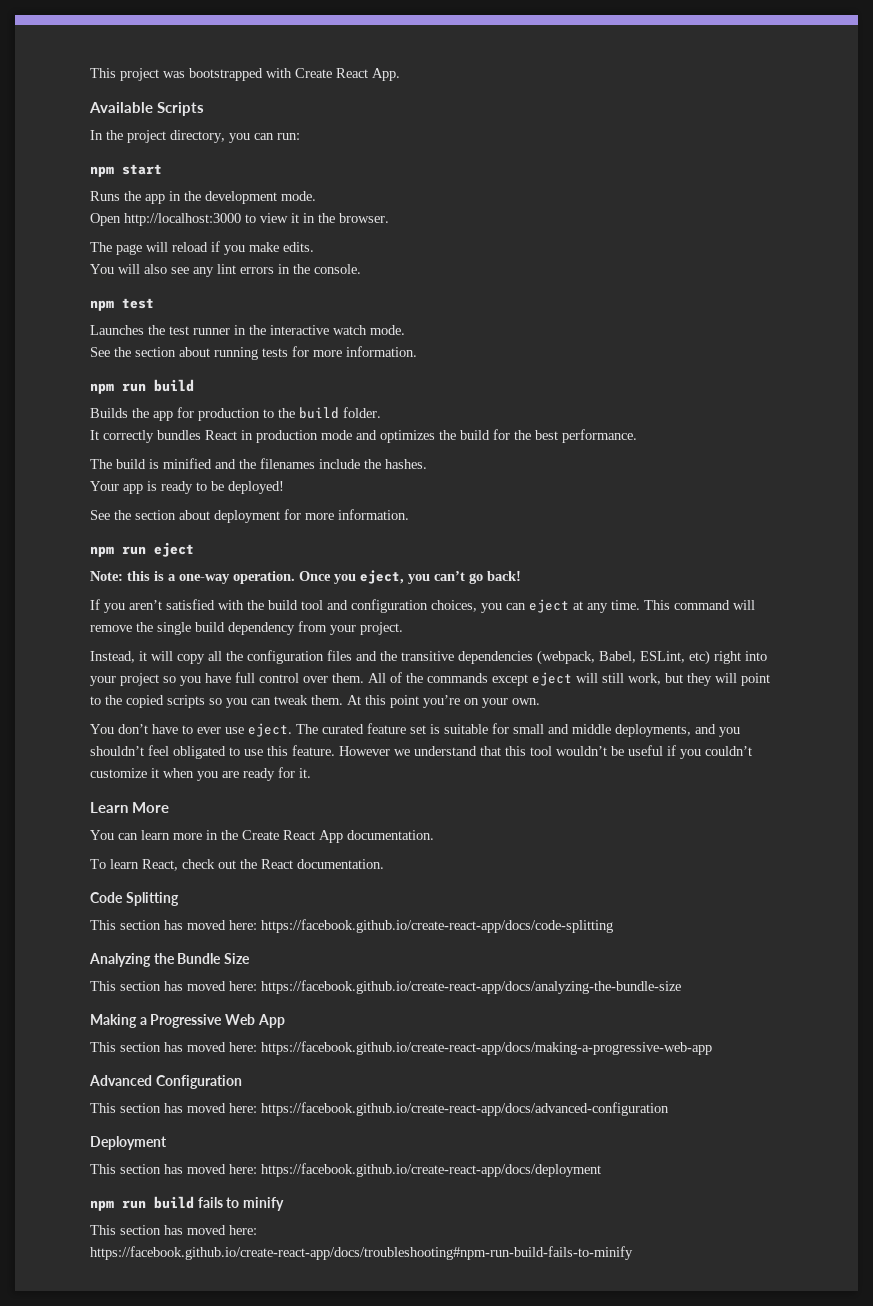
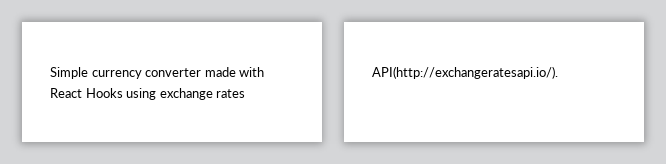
[90,68,400,81] [89,102,204,116] [90,130,300,143] [90,164,162,177] [90,191,316,204] [90,213,389,226] [90,241,314,255] [90,264,361,277] [90,298,154,311] [90,325,405,335] [90,346,417,360] [90,379,194,394] [90,407,381,421] [90,429,637,443] [90,458,427,469] [90,481,284,494] [90,509,409,523] [90,542,194,557] [90,570,521,584] [90,599,755,613] [90,621,403,635] [90,650,767,665] [90,672,770,686] [90,695,540,708] [90,723,740,737] [90,745,752,759] [90,767,311,781] [90,802,169,813] [90,830,434,843] [90,859,384,871] [90,892,179,906] [90,919,613,933] [89,953,250,967] [90,980,681,994] [90,1014,285,1028] [90,1041,712,1055] [89,1075,242,1089] [90,1102,669,1116] [90,1136,167,1150] [90,1163,601,1177] [90,1196,284,1211] [90,1225,257,1235] [90,1246,633,1260] This project was bootstrapped with Create React App. // Available Scripts // In the project directory, you can run: // npm start // Runs the app in the development mode. // Open http://localhost:3000 to view it in the browser. // The page will reload if you make edits. // You will also see any lint errors in the console. // npm test // Launches the test runner in the interactive watch mode. // See the section about running tests for more information. // npm run build // Builds the app for production to the build folder. // It correctly bundles React in production mode and optimizes the build for the best performance. // The build is minified and the filenames include the hashes. // Your app is ready to be deployed! // See the section about deployment for more information. // npm run eject // Note: this is a one-way operation. Once you eject, you can’t go back! // If you aren’t satisfied with the build tool and configuration choices, you can eject at any time. This command will remove the single build dependency from your project. // Instead, it will copy all the configuration files and the transitive dependencies (webpack, Babel, ESLint, etc) right into your project so you have full control over them. All of the commands except eject will still work, but they will point to the copied scripts so you can tweak them. At this point you’re on your own. // You don’t have to ever use eject. The curated feature set is suitable for small and middle deployments, and you shouldn’t feel obligated to use this feature. However we understand that this tool wouldn’t be useful if you couldn’t customize it when you are ready for it. // Learn More // You can learn more in the Create React App documentation. // To learn React, check out the React documentation. // Code Splitting // This section has moved here: https://facebook.github.io/create-react-app/docs/code-splitting // Analyzing the Bundle Size // This section has moved here: https://facebook.github.io/create-react-app/docs/analyzing-the-bundle-size // Making a Progressive Web App // This section has moved here: https://facebook.github.io/create-react-app/docs/making-a-progressive-web-app // Advanced Configuration // This section has moved here: https://facebook.github.io/create-react-app/docs/advanced-configuration // Deployment // This section has moved here: https://facebook.github.io/create-react-app/docs/deployment // npm run build fails to minify // This section has moved here: https://facebook.github.io/create-react-app/docs/troubleshooting#npm-run-build-fails-to-minify -> [50,67,265,79] [50,88,246,100] [372,66,558,79] Simple currency converter made with React Hooks using exchange rates API(http://exchangeratesapi.io/).

